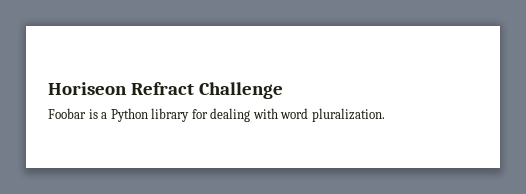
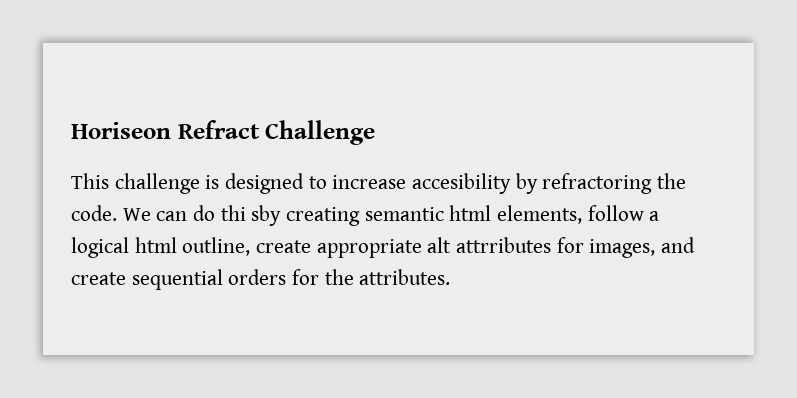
[48,108,385,122] Foobar is a Python library for dealing with word pluralization. -> [71,173,687,194] [71,205,660,226] [71,237,696,258] [71,269,451,290] This challenge is designed to increase accesibility by refractoring the code. We can do thi sby creating semantic html elements, follow a logical html outline, create appropriate alt attrributes for images, and create sequential orders for the attributes.

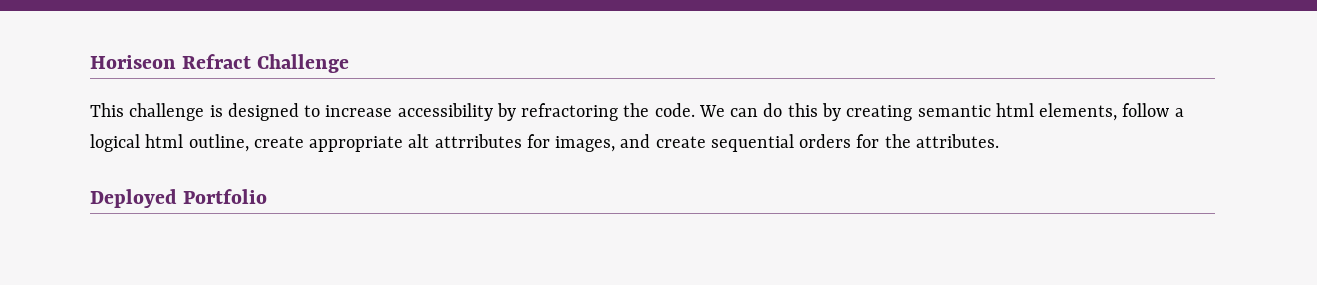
[412,173,512,194] accesibility -> [397,103,493,121] accessibility
[220,205,282,226] thi sby -> [787,103,841,121] this by
(451, 277) none -> [90,189,268,208] // Deployed Portfolio

